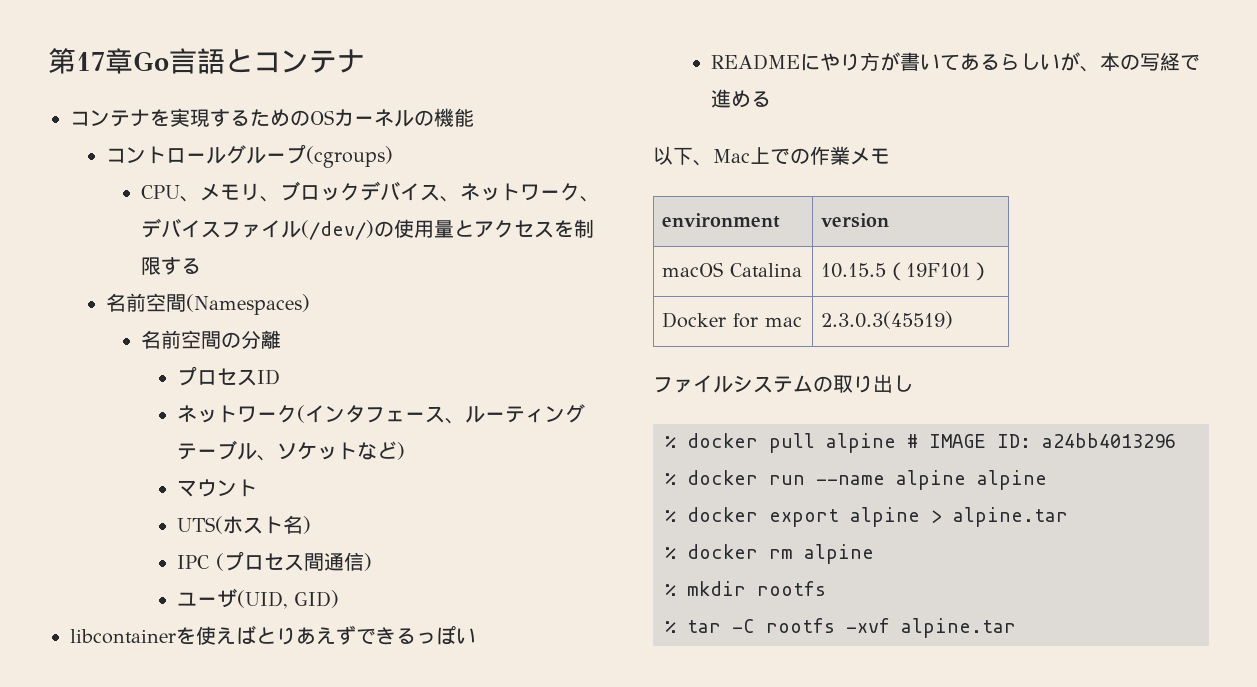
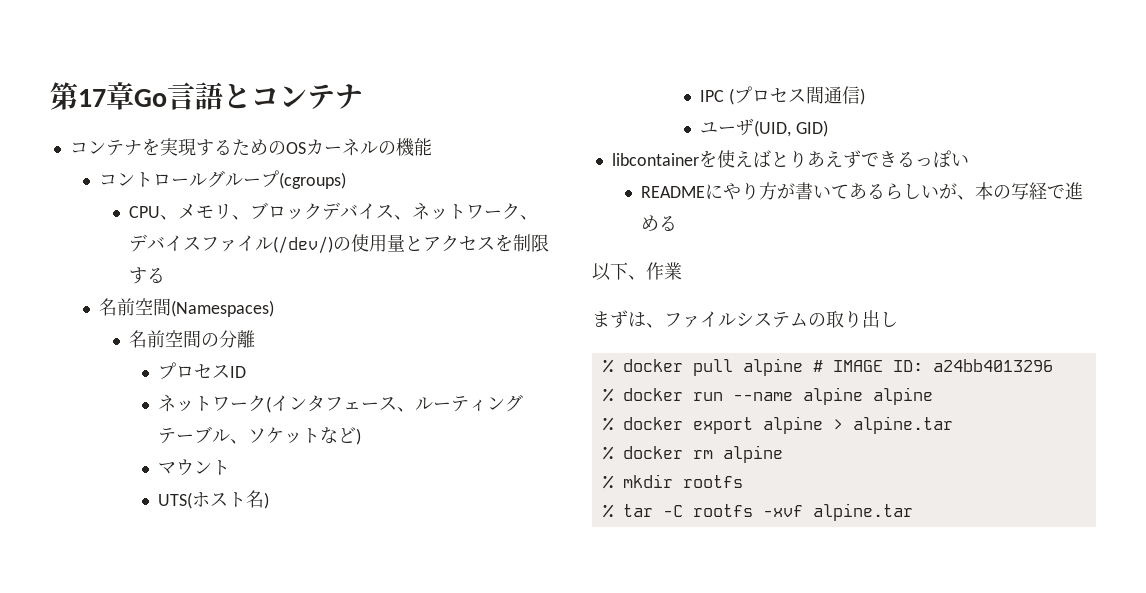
[713,147,810,165] Mac上での -> (646, 277) none
[850,147,890,165] [662,213,781,228] [821,213,890,228] [662,262,803,277] [821,262,992,281] [662,312,803,328] [821,311,954,329] メモ // environment | version // macOS Catalina | 10.15.5（19F101） // Docker for mac | 2.3.0.3(45519) // -> [592,310,664,328] // まずは、

